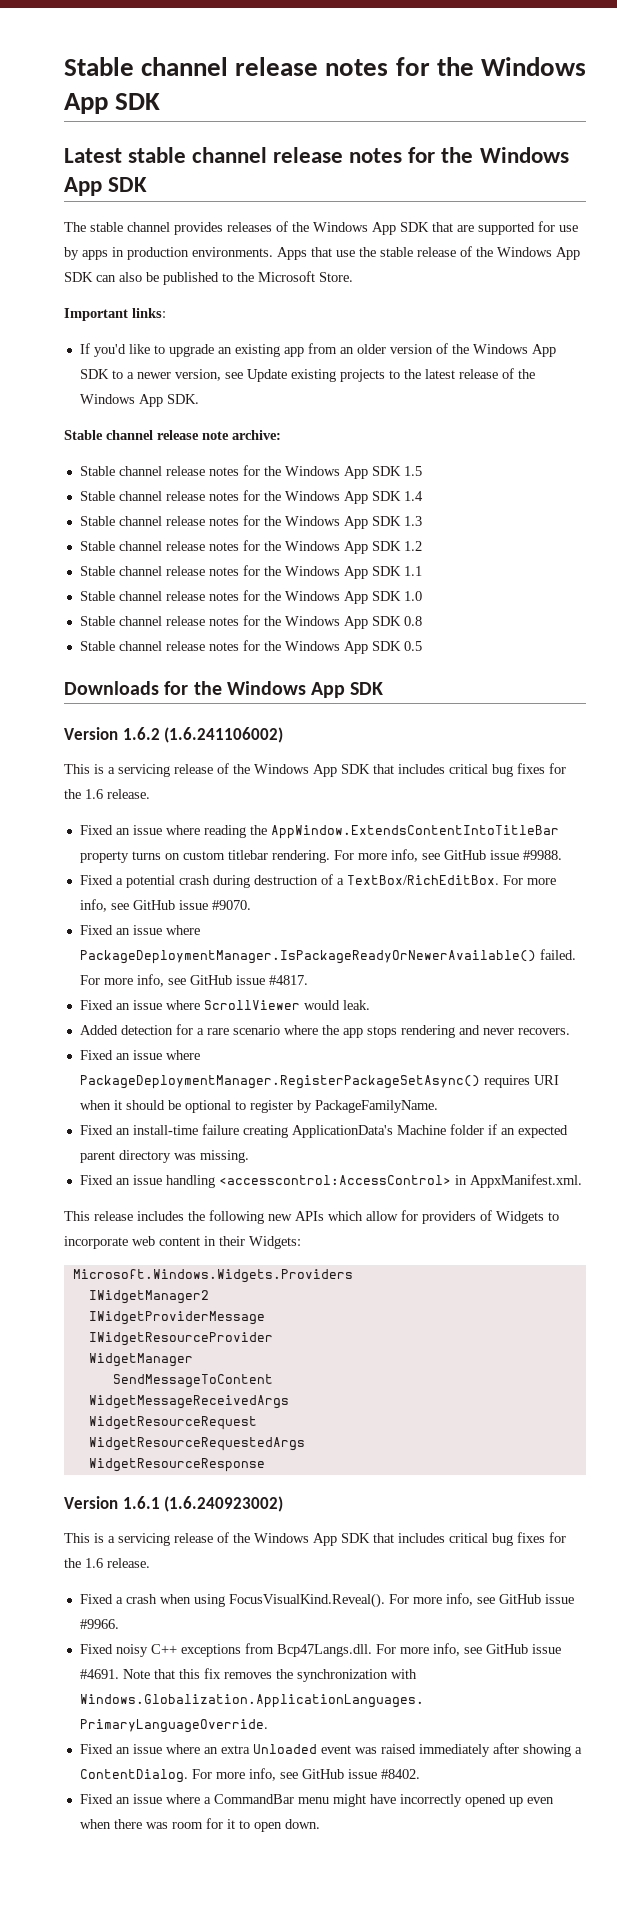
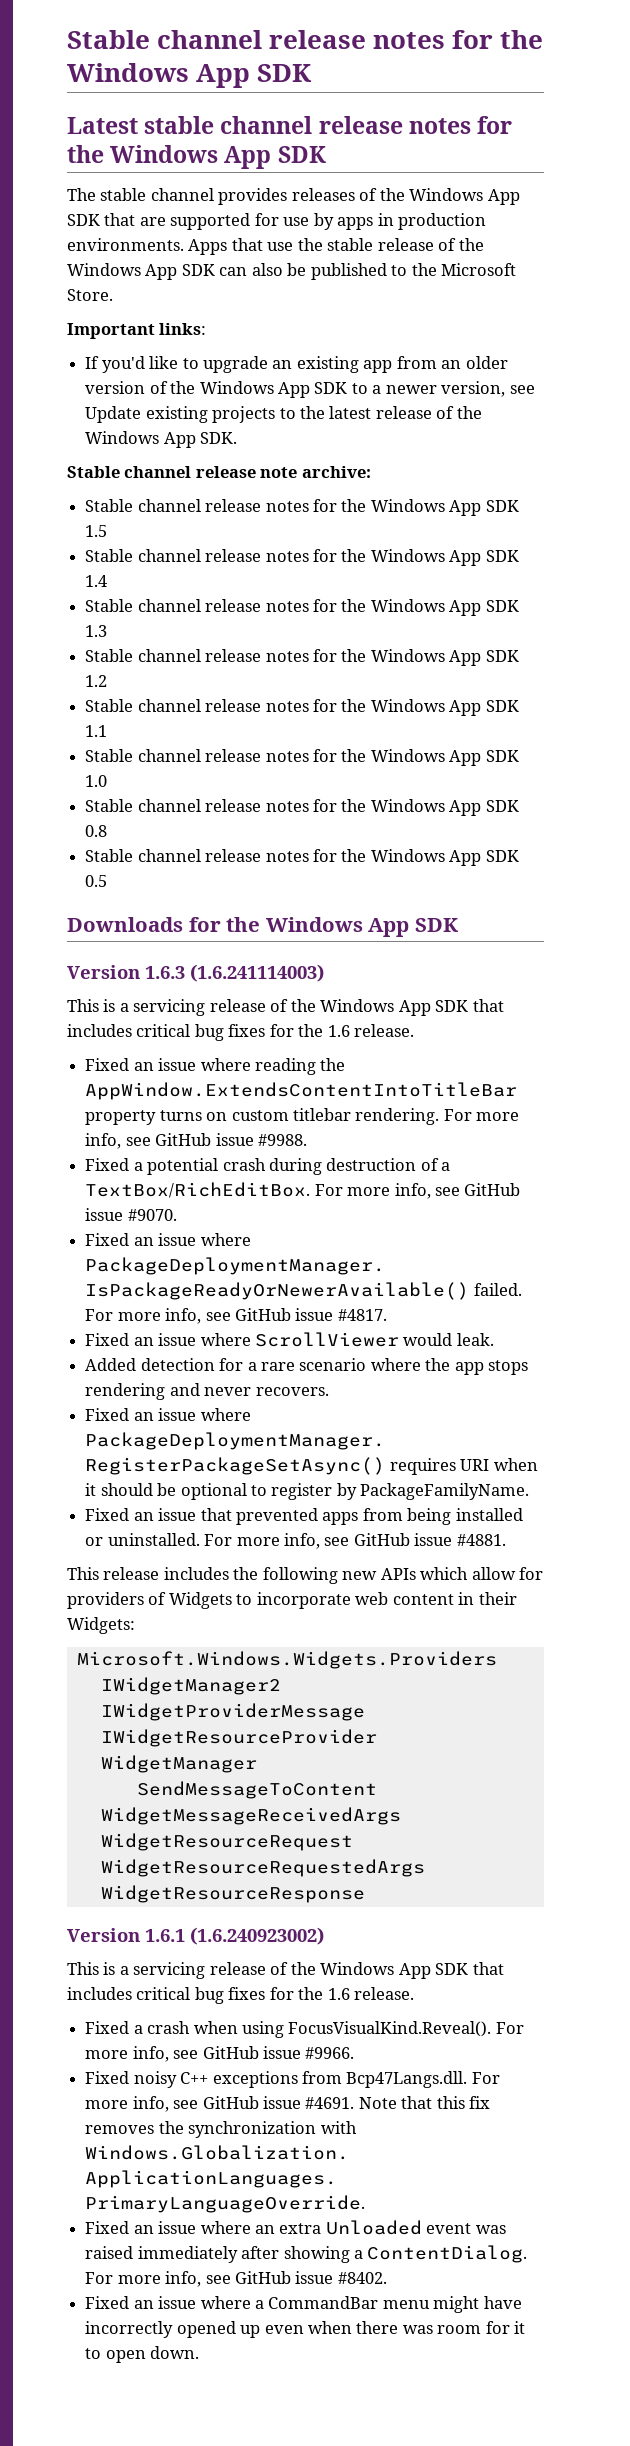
[122,727,284,743] 1.6.2 (1.6.241106002) -> [145,964,324,982] 1.6.3 (1.6.241114003)
[132,1124,568,1138] [79,1150,249,1163] [79,1174,582,1188] install-time failure creating ApplicationData's Machine folder if an expected parent directory was missing. // Fixed an issue handling <accesscontrol:AccessControl> in AppxManifest.xml. -> [158,1508,523,1525] [85,1533,506,1549] issue that prevented apps from being installed or uninstalled. For more info, see GitHub issue #4881.

